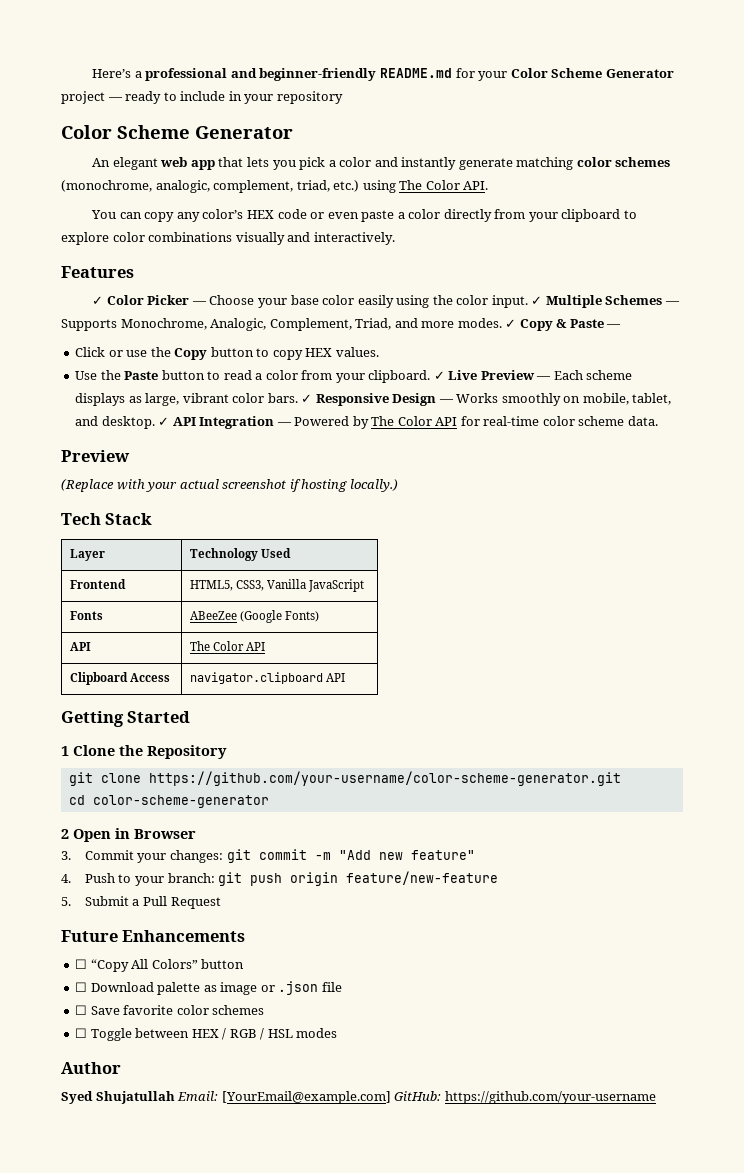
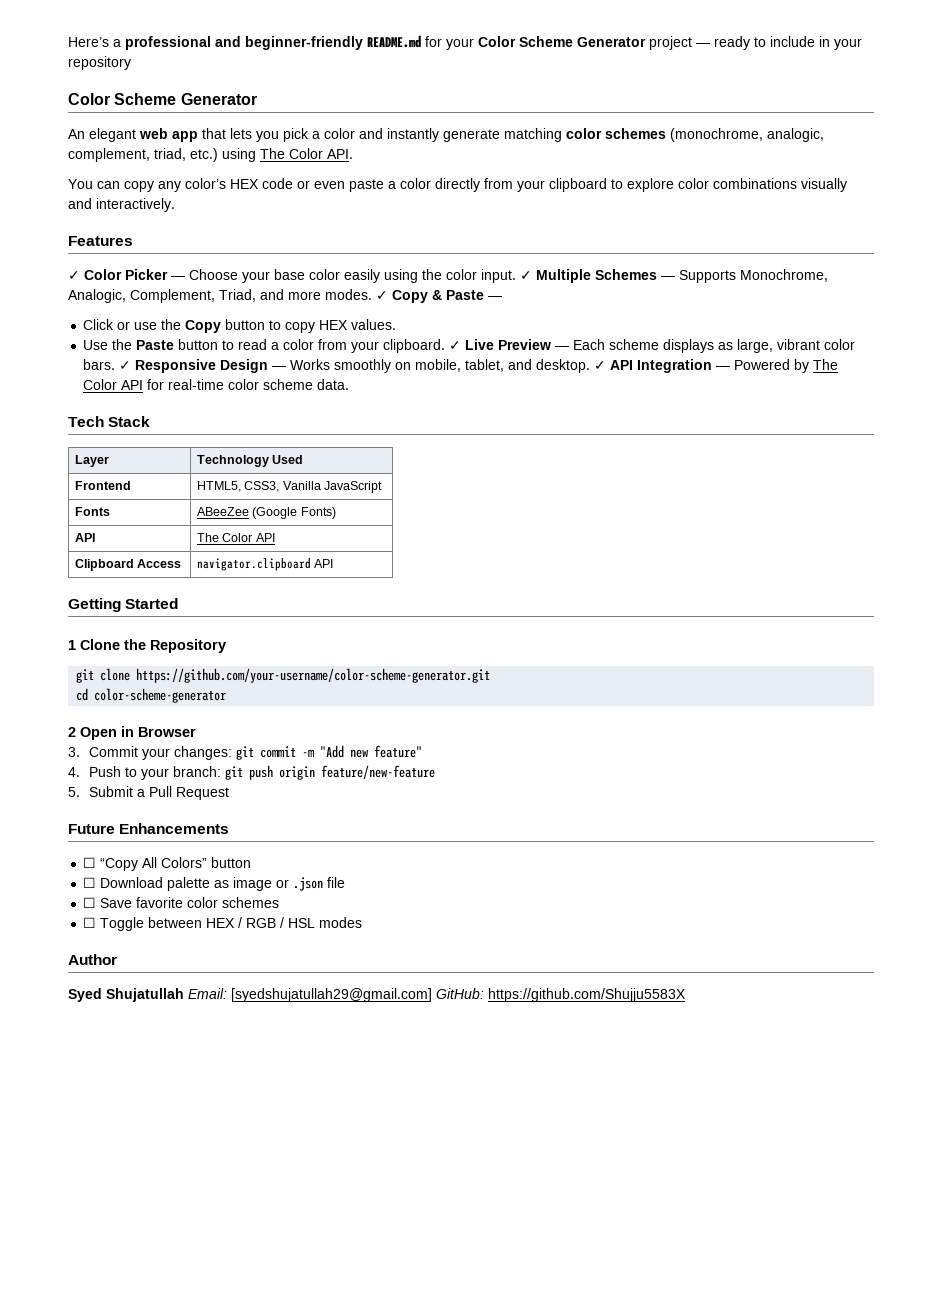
[61,450,130,462] [61,479,398,492] // Preview // (Replace with your actual screenshot if hosting locally.) -> (350, 384) none
[221,1091,656,1104] [YourEmail@example.com] GitHub: https://github.com/your-username -> [231,988,686,1002] [syedshujatullah29@gmail.com] GitHub: https://github.com/Shujju5583X

